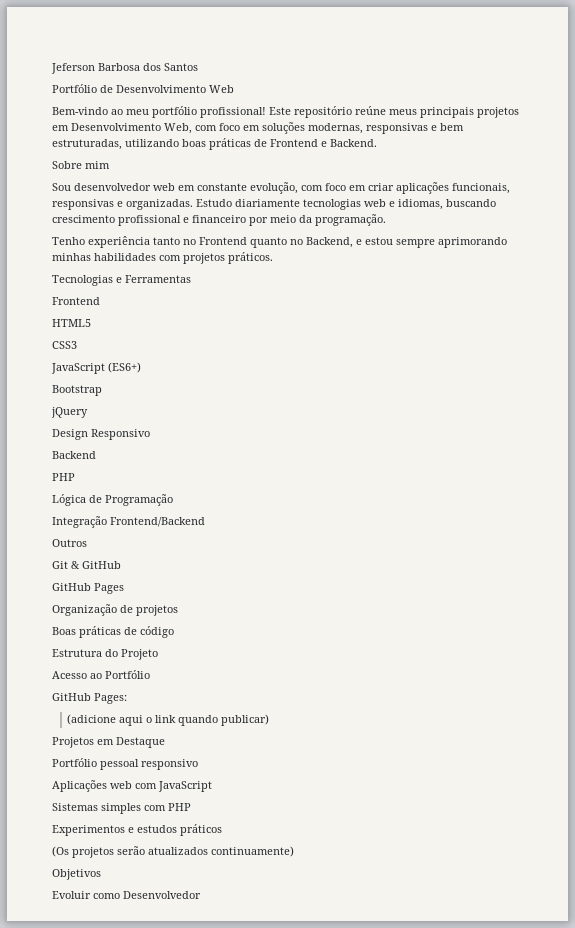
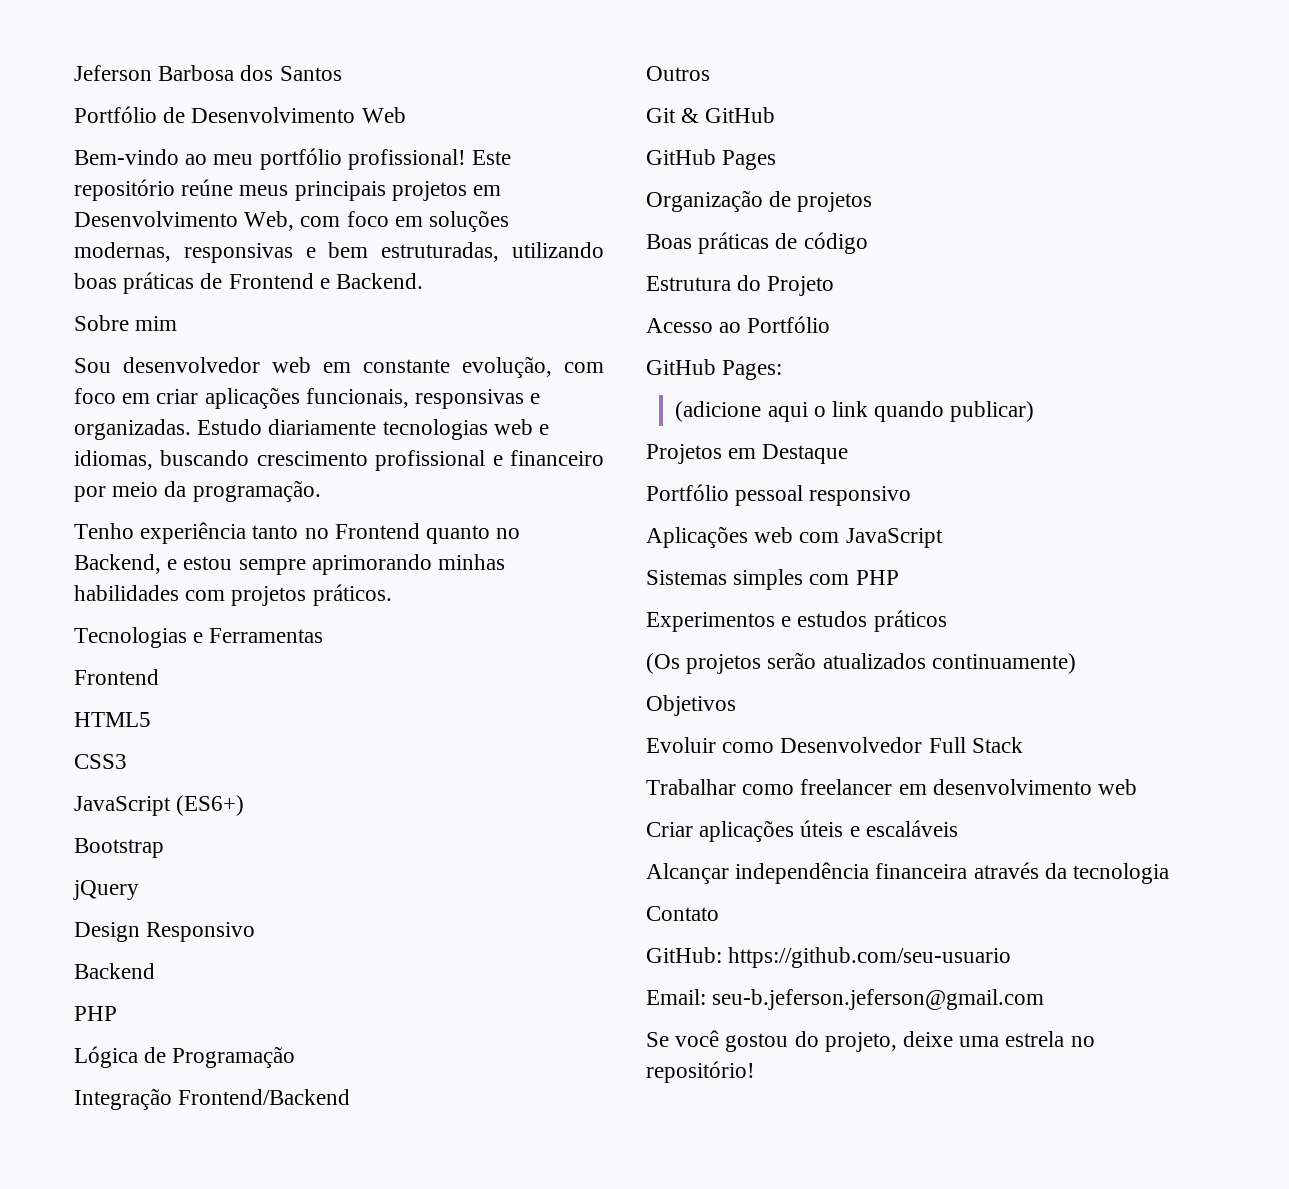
(201, 895) none -> [928,737,1023,753] [646,779,1138,795] [646,820,958,842] [646,862,1170,884] [646,906,719,921] [646,947,1012,968] [646,989,1045,1010] [646,1030,1095,1052] [646,1061,755,1083] Full Stack // Trabalhar como freelancer em desenvolvimento web // Criar aplicações úteis e escaláveis // Alcançar independência financeira através da tecnologia // Contato // GitHub: https://github.com/seu-usuario // Email: seu-b.jeferson.jeferson@gmail.com // Se você gostou do projeto, deixe uma estrela no repositório!

